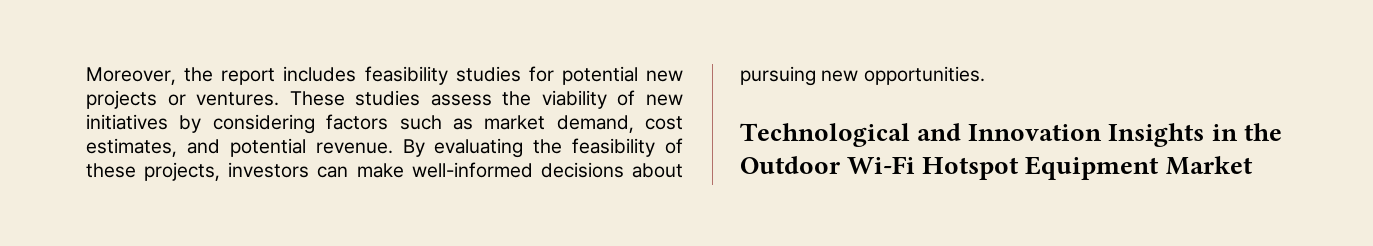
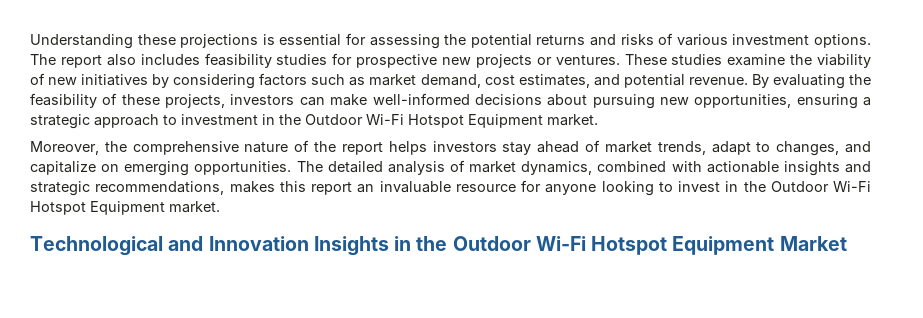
[86,67,276,85] Moreover, the report -> [30,33,872,49] [30,54,136,68] Understanding these projections is essential for assessing the potential returns and risks of various investment options. The report also
[561,66,638,85] potential -> [356,54,438,68] prospective
[430,94,492,106] assess -> [727,54,786,66] examine
[863,66,985,85] opportunities. -> [694,94,872,109] [30,114,598,129] [30,140,872,156] [30,160,871,176] [30,180,871,196] [30,201,220,215] opportunities, ensuring a strategic approach to investment in the Outdoor Wi-Fi Hotspot Equipment market. // Moreover, the comprehensive nature of the report helps investors stay ahead of market trends, adapt to changes, and capitalize on emerging opportunities. The detailed analysis of market dynamics, combined with actionable insights and strategic recommendations, makes this report an invaluable resource for anyone looking to invest in the Outdoor Wi-Fi Hotspot Equipment market.

